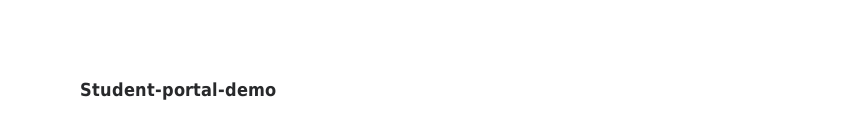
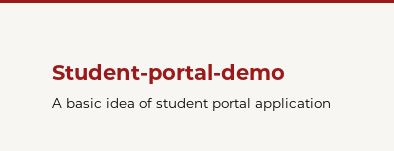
(276, 91) none -> [52,98,331,111] // A basic idea of student portal application

